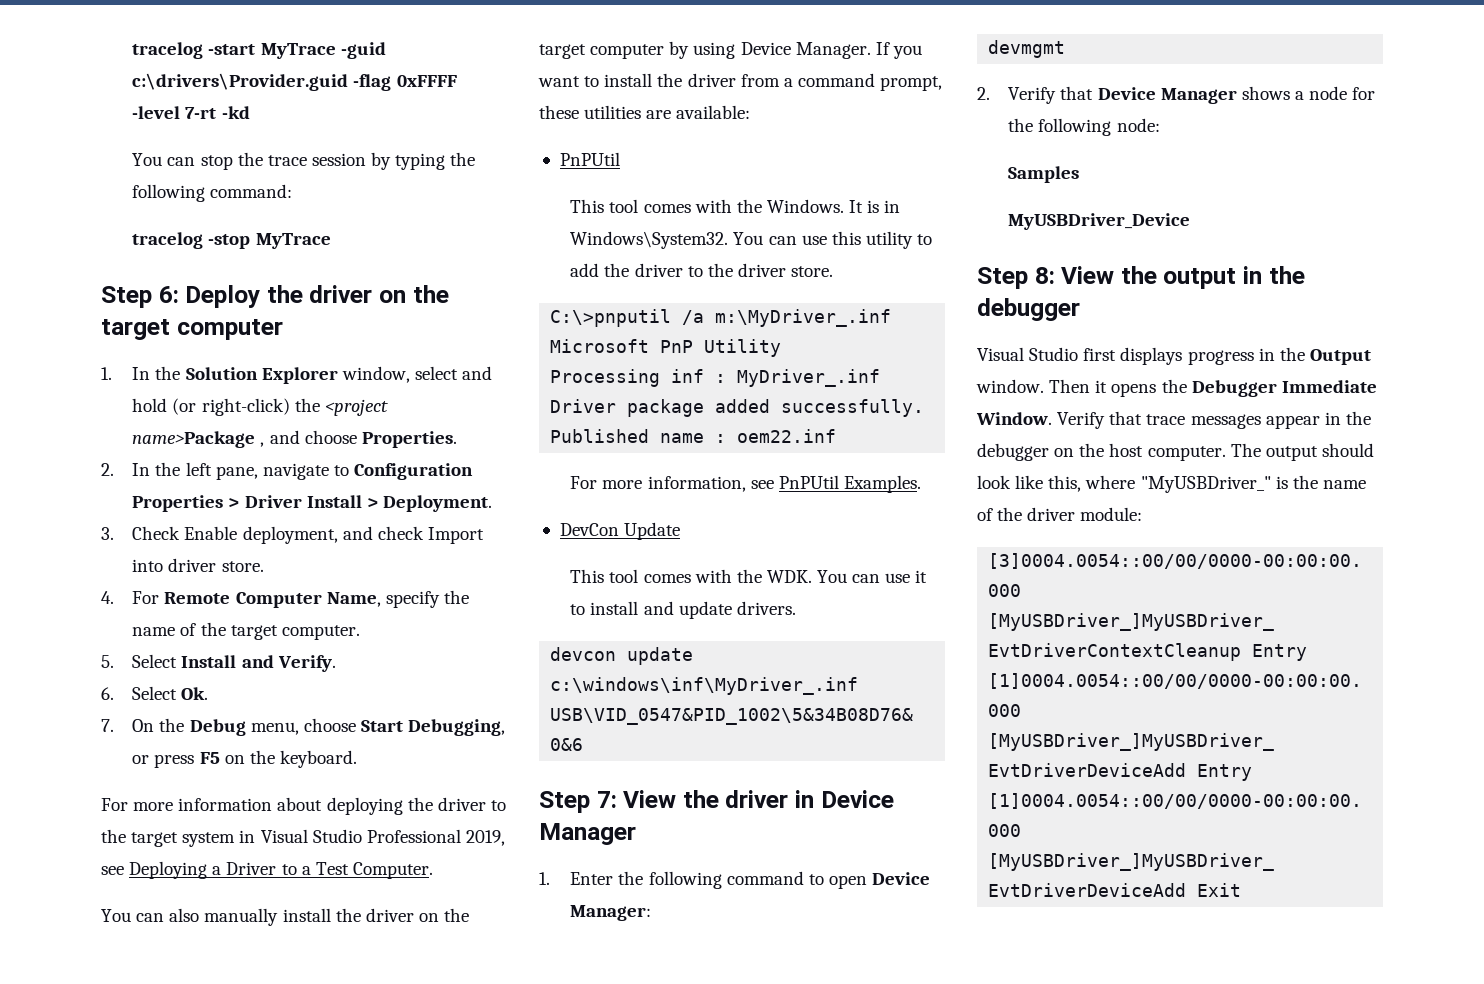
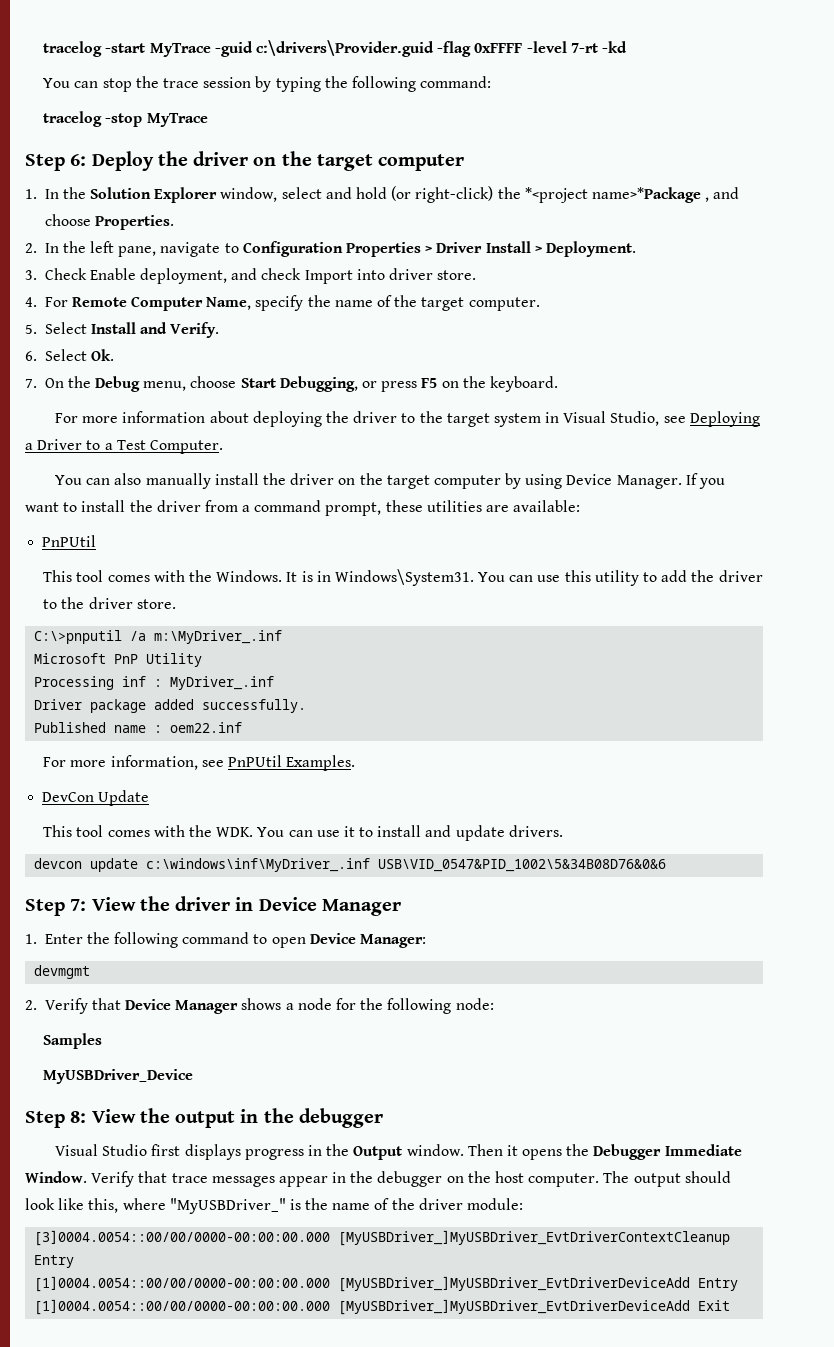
[324,399,388,416] [132,431,256,448] <project name>Package -> [524,187,701,203] *<project name>*Package
[312,829,505,846] Studio Professional 2019, -> [610,411,660,426] Studio,
[570,231,729,249] Windows\System32. -> [334,569,474,586] Windows\System31.

